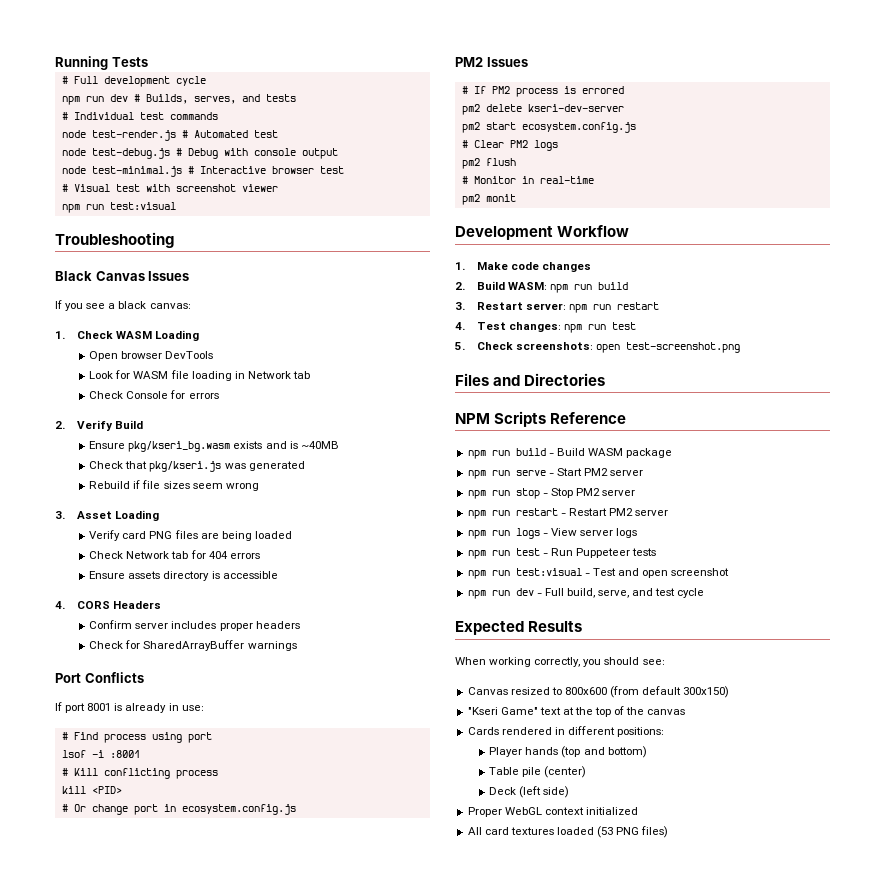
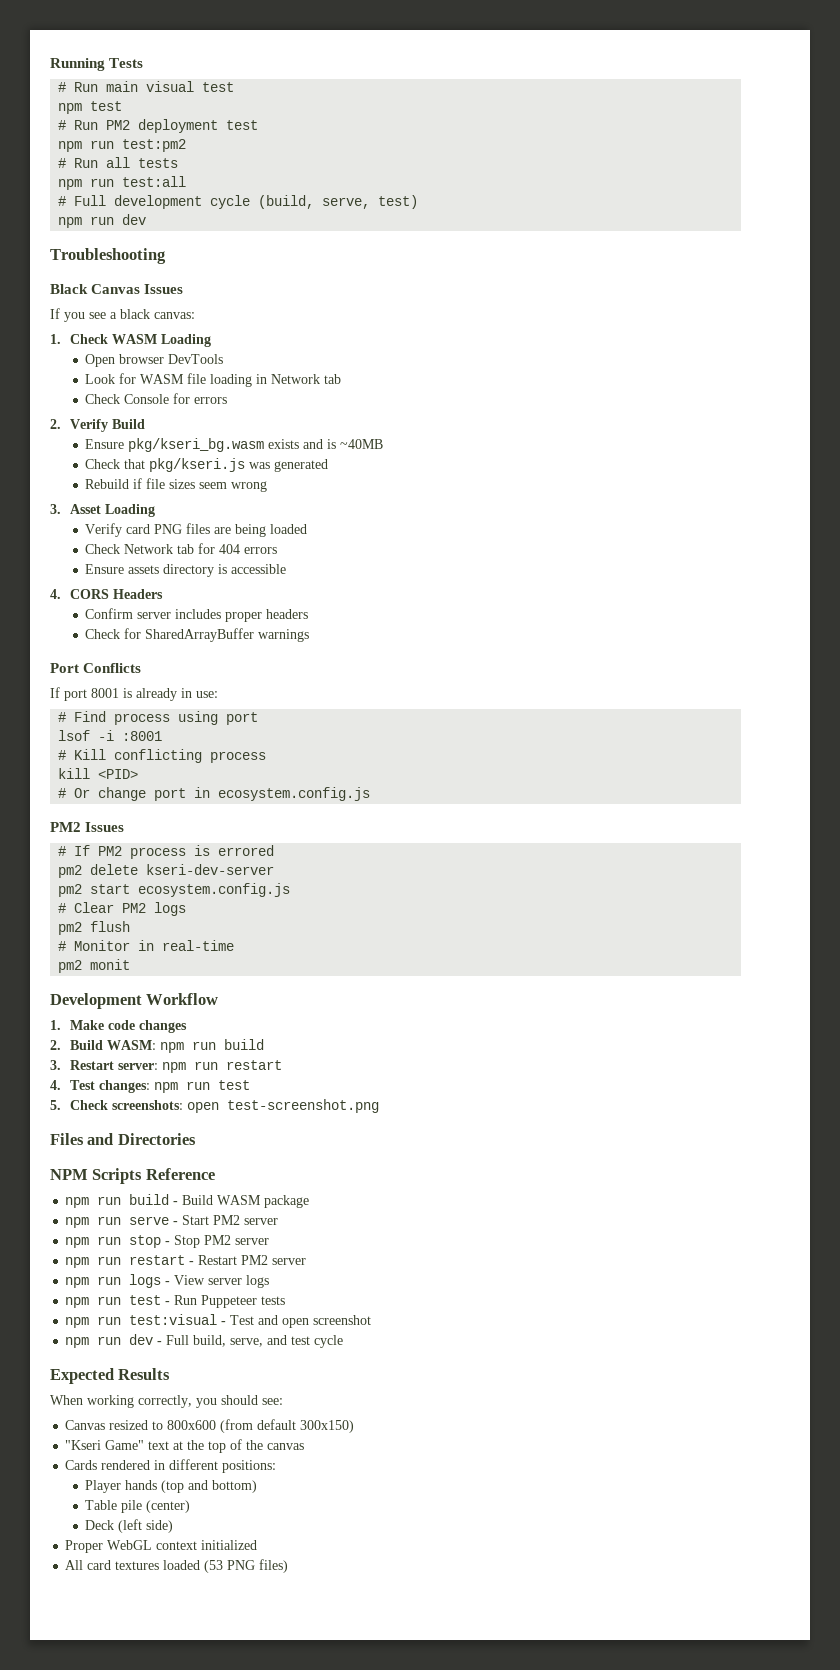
(148, 62) none -> [58,81,235,92] [58,101,123,114] [58,119,259,133] [58,139,187,152] [58,157,179,168] [58,176,187,190] // # Run main visual test // npm test // # Run PM2 deployment test // npm run test:pm2 // # Run all tests // npm run test:all
[61,94,296,105] [61,112,218,120] [61,130,278,141] [61,148,338,159] [61,166,344,177] [61,184,278,192] [61,202,176,213] // npm run dev # Builds, serves, and tests // # Individual test commands // node test-render.js # Automated test // node test-debug.js # Debug with console output // node test-minimal.js # Interactive browser test // # Visual test with screenshot viewer // npm run test:visual -> [258,195,419,209] [58,214,147,228] (build, serve, test) // npm run dev

